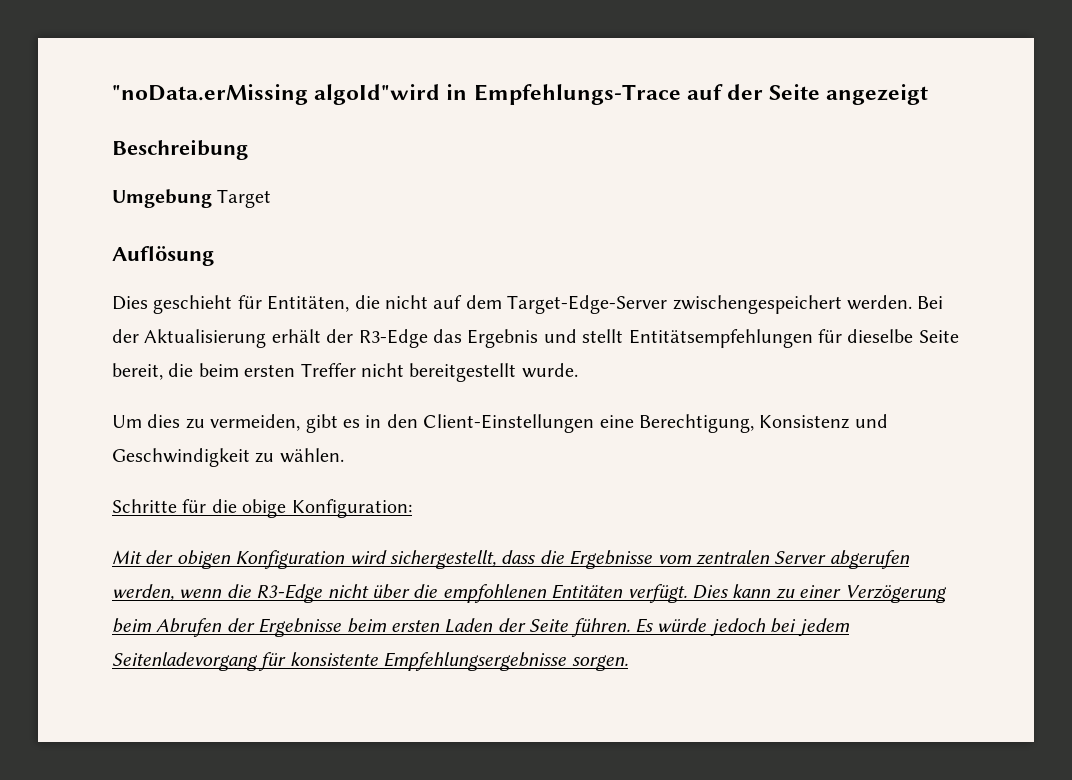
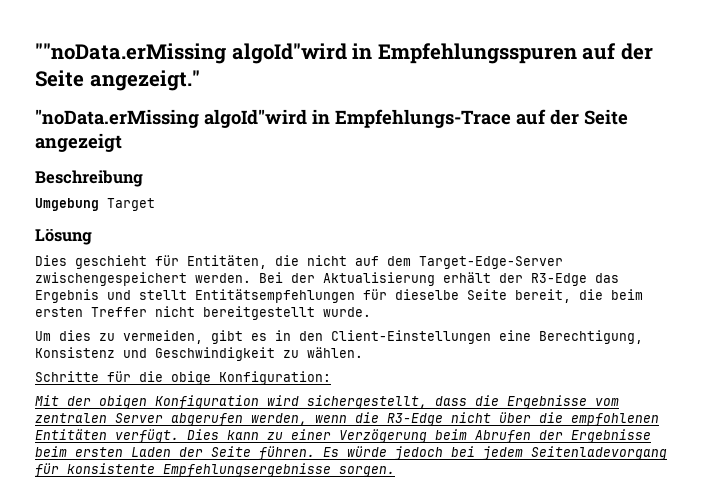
(112, 94) none -> [35,43,653,64] [35,70,200,91] ""noData.erMissing algoId"wird in Empfehlungsspuren auf der Seite angezeigt." //
[112,246,214,266] Auflösung -> [35,229,92,245] Lösung

